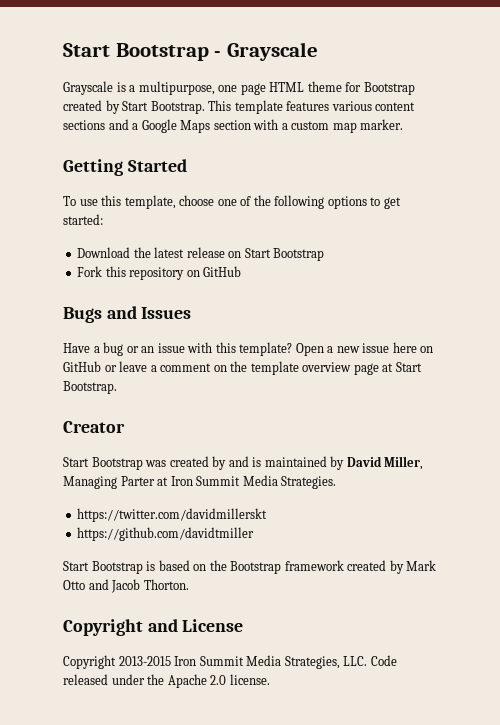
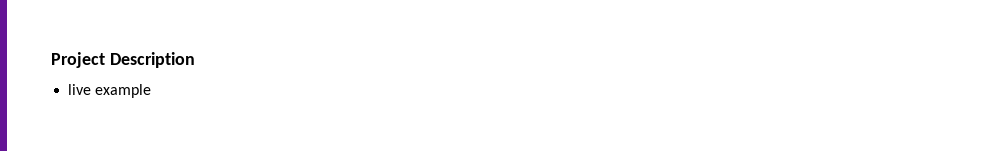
[63,42,318,61] [63,81,415,95] [63,100,416,114] [63,119,404,133] [63,159,187,176] [63,195,401,209] [63,214,103,225] [77,247,325,261] [77,266,242,280] [63,306,192,323] [63,342,434,356] [63,361,422,375] [63,381,117,394] [63,421,125,433] [63,456,424,470] [63,475,337,489] [77,508,268,522] [77,527,255,541] [63,560,437,574] [63,579,189,593] [63,619,244,636] [63,655,397,669] [63,674,270,688] Start Bootstrap - Grayscale // Grayscale is a multipurpose, one page HTML theme for Bootstrap created by Start Bootstrap. This template features various content sections and a Google Maps section with a custom map marker. // Getting Started // To use this template, choose one of the following options to get started: // Download the latest release on Start Bootstrap // Fork this repository on GitHub // Bugs and Issues // Have a bug or an issue with this template? Open a new issue here on GitHub or leave a comment on the template overview page at Start Bootstrap. // Creator // Start Bootstrap was created by and is maintained by David Miller, Managing Parter at Iron Summit Media Strategies. // https://twitter.com/davidmillerskt // https://github.com/davidtmiller // Start Bootstrap is based on the Bootstrap framework created by Mark Otto and Jacob Thorton. // Copyright and License // Copyright 2013-2015 Iron Summit Media Strategies, LLC. Code released under the Apache 2.0 license. -> [51,52,195,68] [68,84,152,98] Project Description // live example

